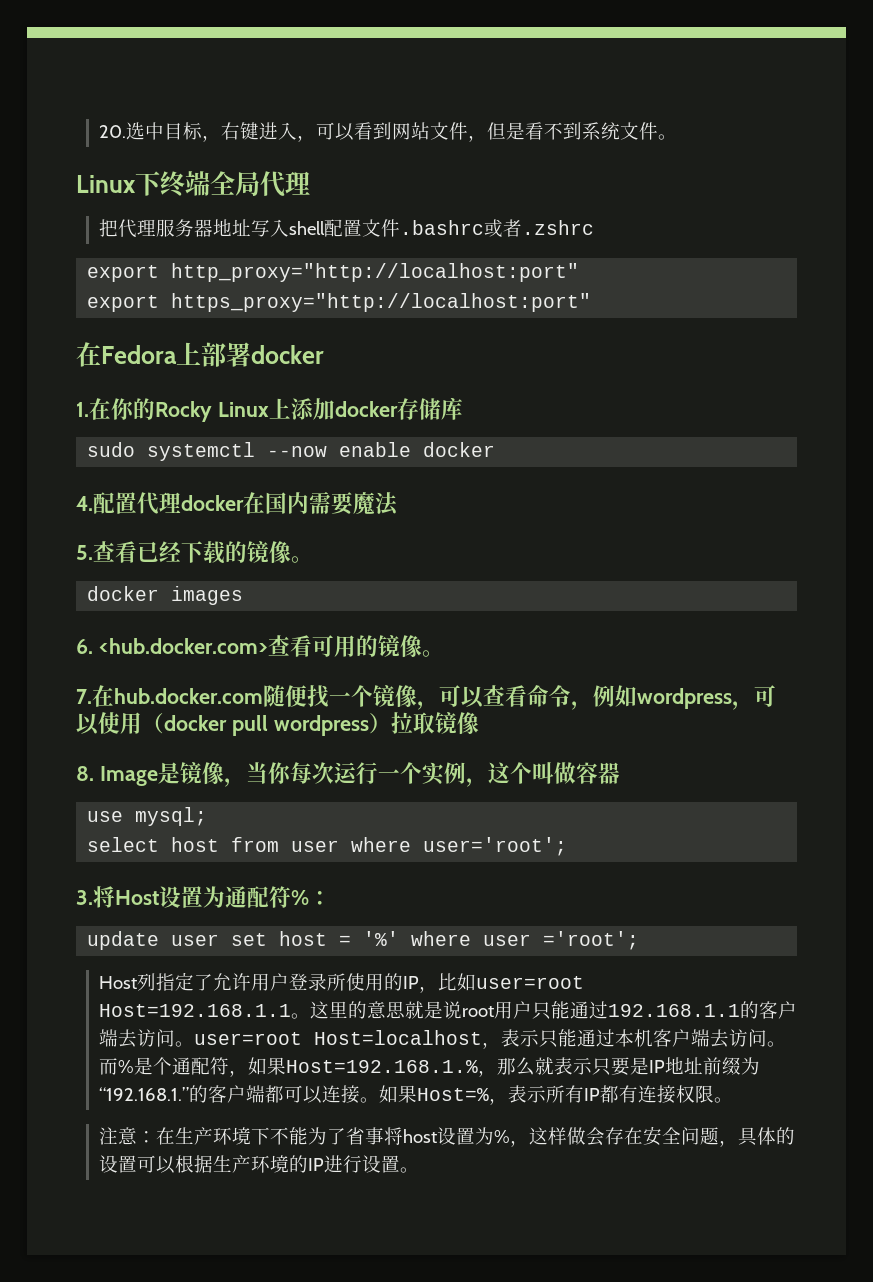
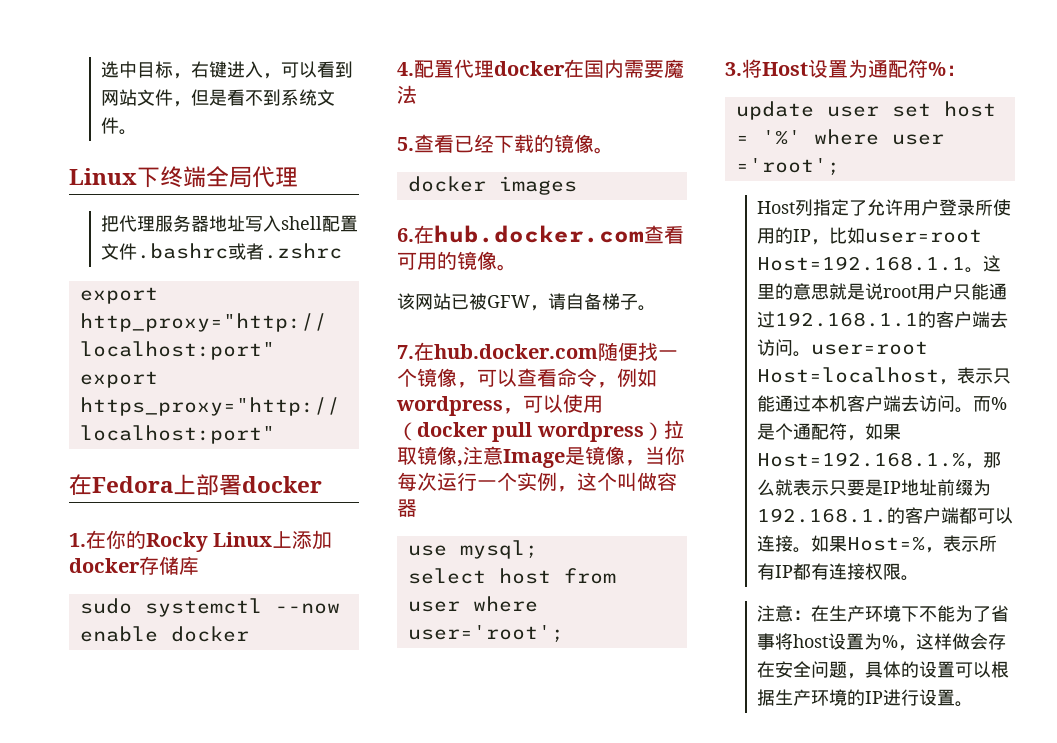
[98,125,126,138] 20. -> (101, 69) none
[98,638,268,654] <hub.docker.com> -> [414,225,644,244] 在hub.docker.com
(444, 653) none -> [397,293,656,311] // 该网站已被GFW，请自备梯子。
[76,766,94,781] // 8. -> [457,446,503,467] ,注意
[98,1087,189,1101] “192.168.1.” -> [757,508,888,523] 192.168.1.

